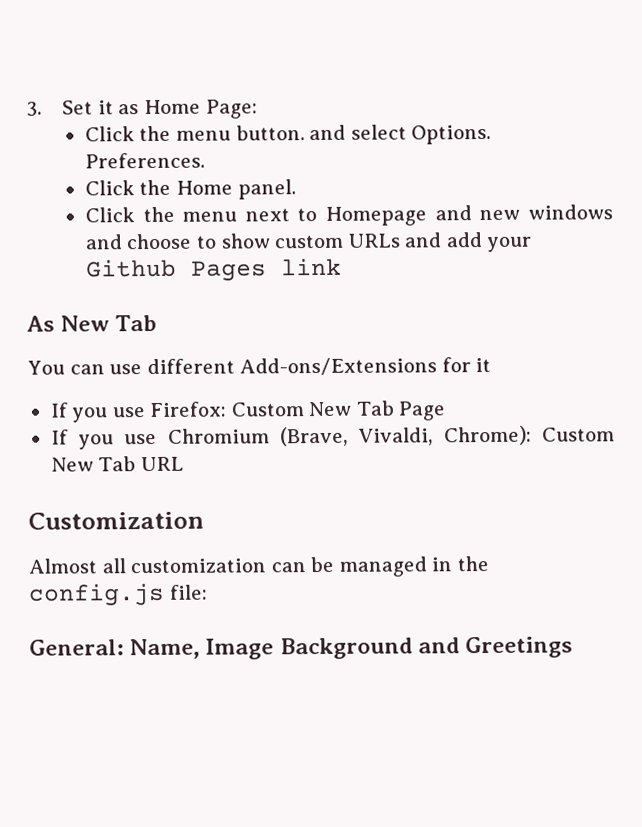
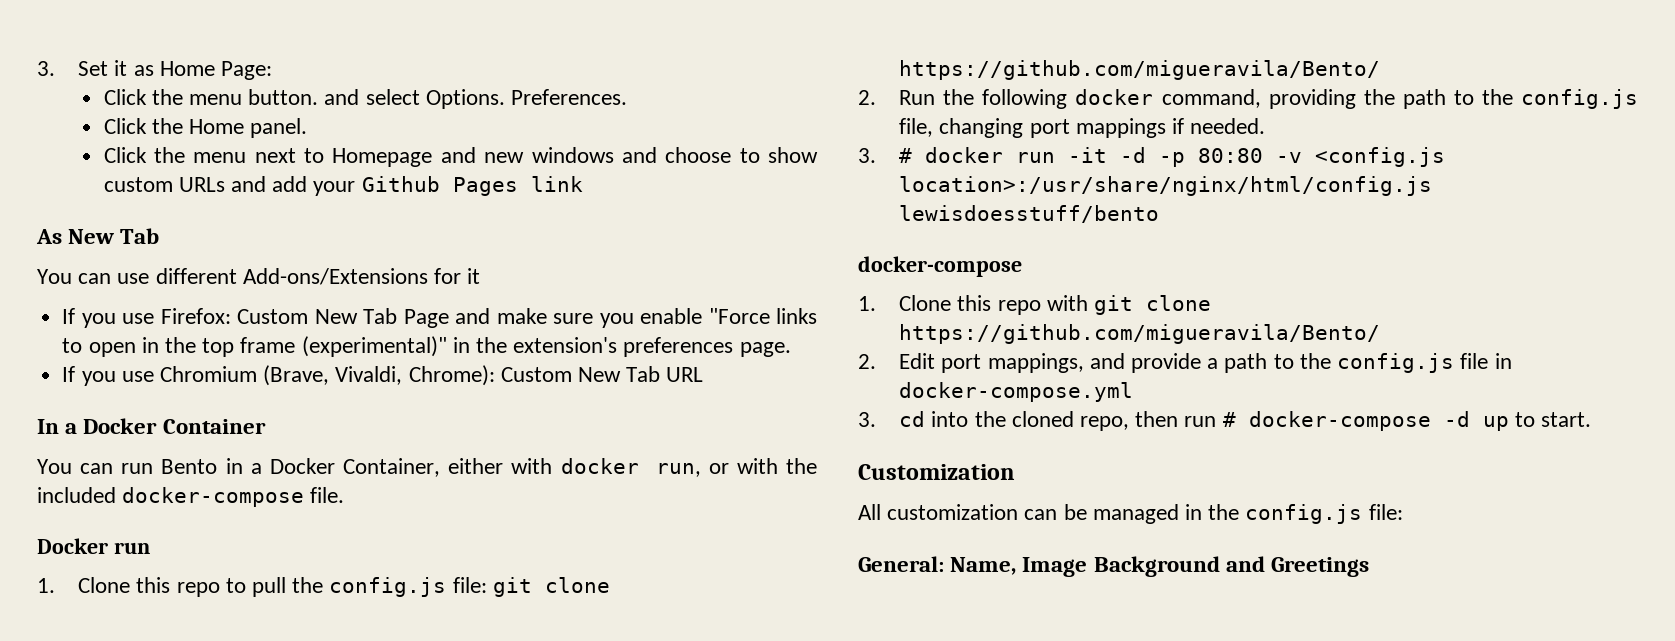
(447, 411) none -> [455,308,817,328] [62,336,791,357] and make sure you enable "Force links to open in the top frame (experimental)" in the extension's preferences page.
(184, 464) none -> [37,418,266,434] [37,458,817,477] [37,487,345,507] [37,538,150,554] [37,577,610,597] [899,60,1381,80] [858,89,1638,109] [899,118,1266,138] [858,147,1446,167] [899,176,1433,196] [899,205,1160,223] [858,256,1022,277] [858,295,1212,315] [899,324,1381,344] [858,353,1512,373] [899,382,1134,402] [858,411,1592,431] // In a Docker Container // You can run Bento in a Docker Container, either with docker run, or with the included docker-compose file. // Docker run // 1. Clone this repo to pull the config.js file: git clone https://github.com/migueravila/Bento/ // 2. Run the following docker command, providing the path to the config.js file, changing port mappings if needed. // 3. # docker run -it -d -p 80:80 -v <config.js location>:/usr/share/nginx/html/config.js lewisdoesstuff/bento // docker-compose // 1. Clone this repo with git clone https://github.com/migueravila/Bento/ // 2. Edit port mappings, and provide a path to the config.js file in docker-compose.yml // 3. cd into the cloned repo, then run # docker-compose -d up to start.
[28,558,126,574] Almost all -> [858,504,881,520] All

